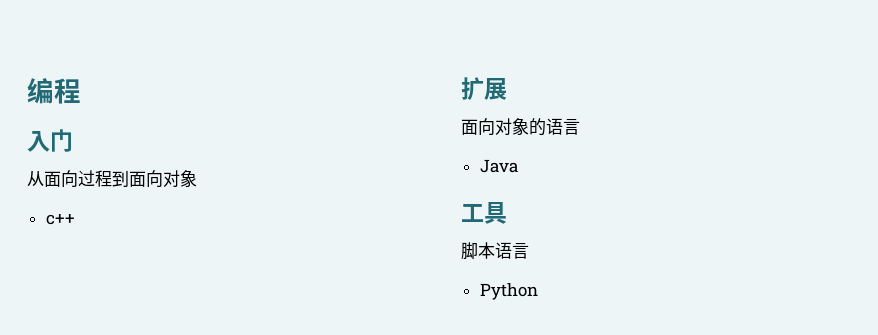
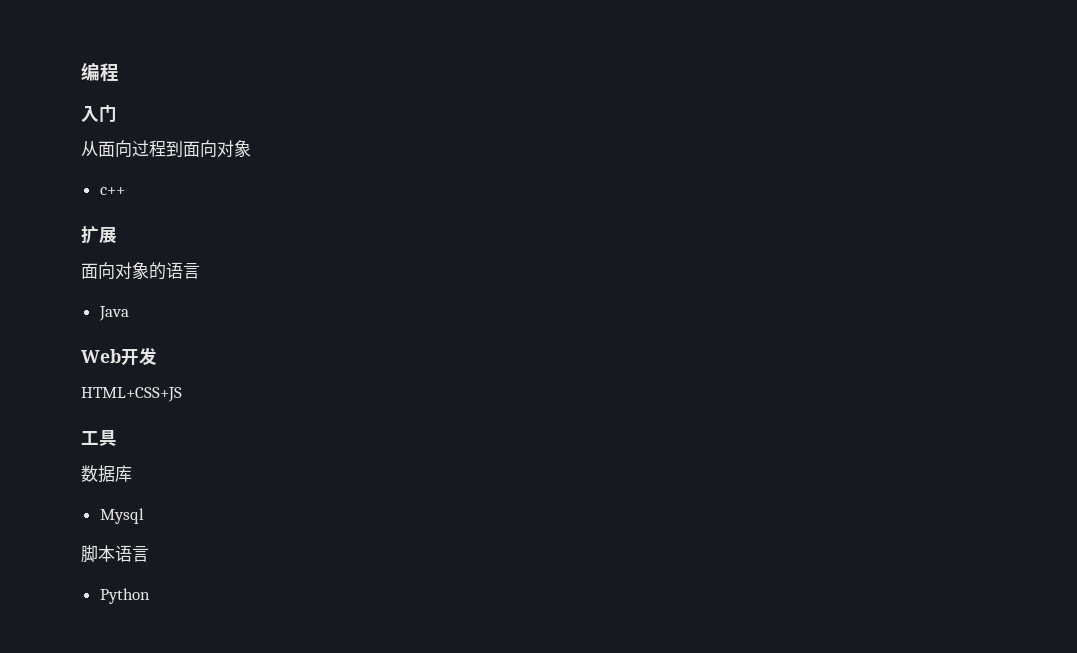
(518, 166) none -> [81,347,157,366] [81,387,182,402] // Web开发 // HTML+CSS+JS
(507, 213) none -> [81,465,132,483] [99,508,144,524] // 数据库 // Mysql

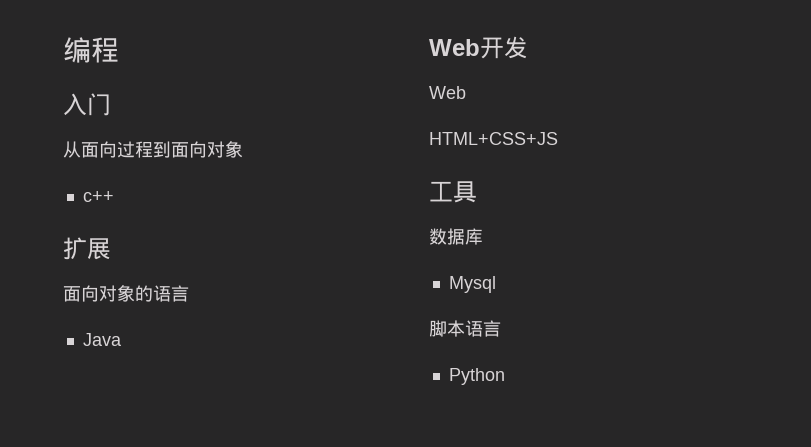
(157, 356) none -> [429,86,466,99] // Web

